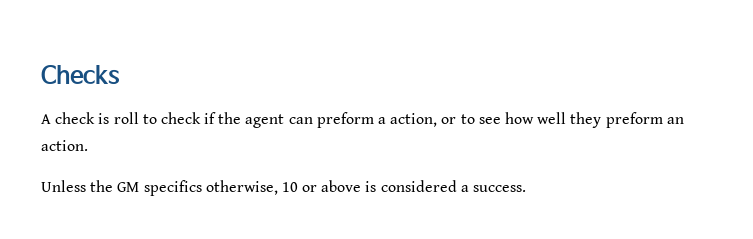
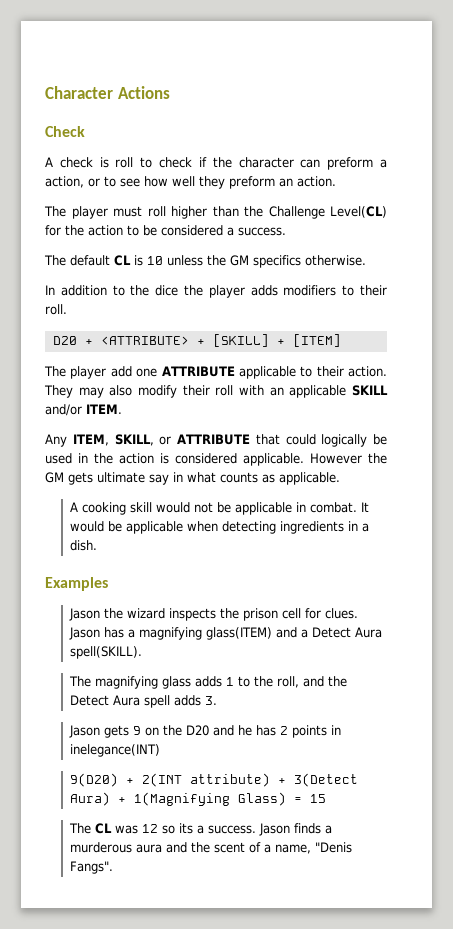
[41,65,120,85] Checks -> [45,86,170,99] [45,126,85,137] Character Actions // Check
[245,114,285,128] agent -> [238,157,294,168] character
[41,180,527,196] Unless the GM specifics otherwise, 10 or above is considered a success. -> [44,206,387,219] [45,225,286,236] [44,255,366,268] [45,285,388,298] [45,304,67,315] [52,334,341,347] [44,366,387,379] [44,385,388,398] [45,404,122,416] [45,434,387,447] [45,453,387,466] [45,472,340,485] [69,502,369,515] [69,521,369,534] [69,540,97,551] [45,577,108,591] [68,608,358,621] [68,627,382,640] [69,646,142,659] [68,676,347,689] [69,695,217,708] [68,725,341,738] [69,744,160,757] [69,773,358,787] [69,792,326,806] [68,823,332,836] [69,842,352,854] [69,861,113,874] The player must roll higher than the Challenge Level(CL) for the action to be considered a success. // The default CL is 10 unless the GM specifics otherwise. // In addition to the dice the player adds modifiers to their roll. // D20 + <ATTRIBUTE> + [SKILL] + [ITEM] // The player add one ATTRIBUTE applicable to their action. They may also modify their roll with an applicable SKILL and/or ITEM. // Any ITEM, SKILL, or ATTRIBUTE that could logically be used in the action is considered applicable. However the GM gets ultimate say in what counts as applicable. // A cooking skill would not be applicable in combat. It would be applicable when detecting ingredients in a dish. // Examples // Jason the wizard inspects the prison cell for clues. Jason has a magnifying glass(ITEM) and a Detect Aura spell(SKILL). // The magnifying glass adds 1 to the roll, and the Detect Aura spell adds 3. // Jason gets 9 on the D20 and he has 2 points in inelegance(INT) // 9(D20) + 2(INT attribute) + 3(Detect Aura) + 1(Magnifying Glass) = 15 // The CL was 12 so its a success. Jason finds a murderous aura and the scent of a name, "Denis Fangs".

